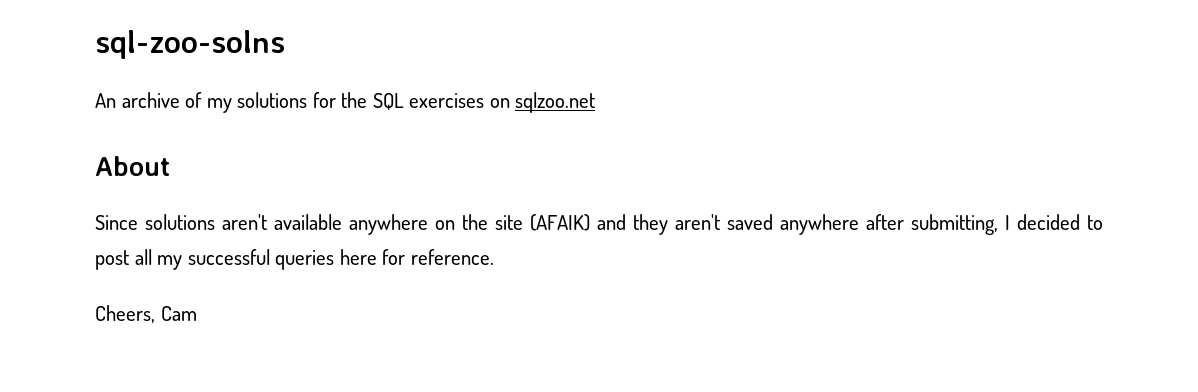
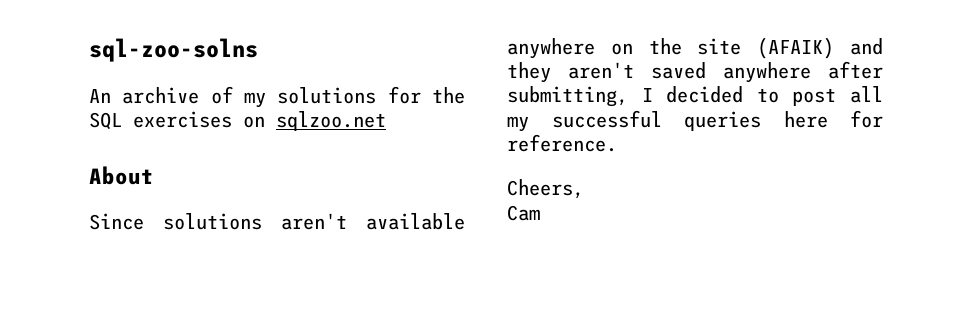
(155, 314) none -> (584, 189) //

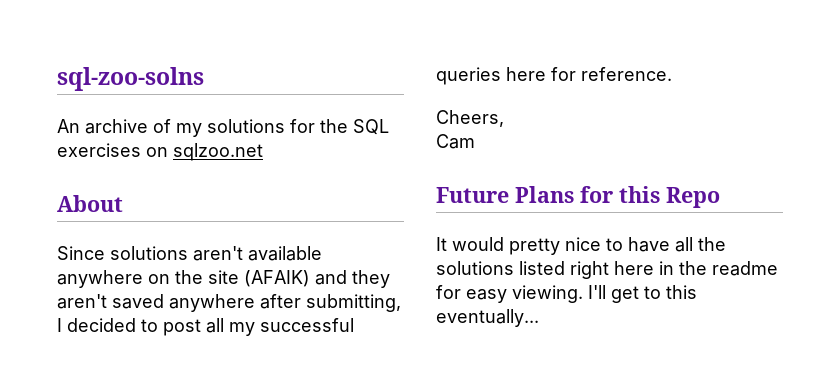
(540, 213) none -> [436,186,720,208] [436,237,726,255] [436,261,778,279] [436,285,697,303] [436,309,539,327] // Future Plans for this Repo // It would pretty nice to have all the solutions listed right here in the readme for easy viewing. I'll get to this eventually...

